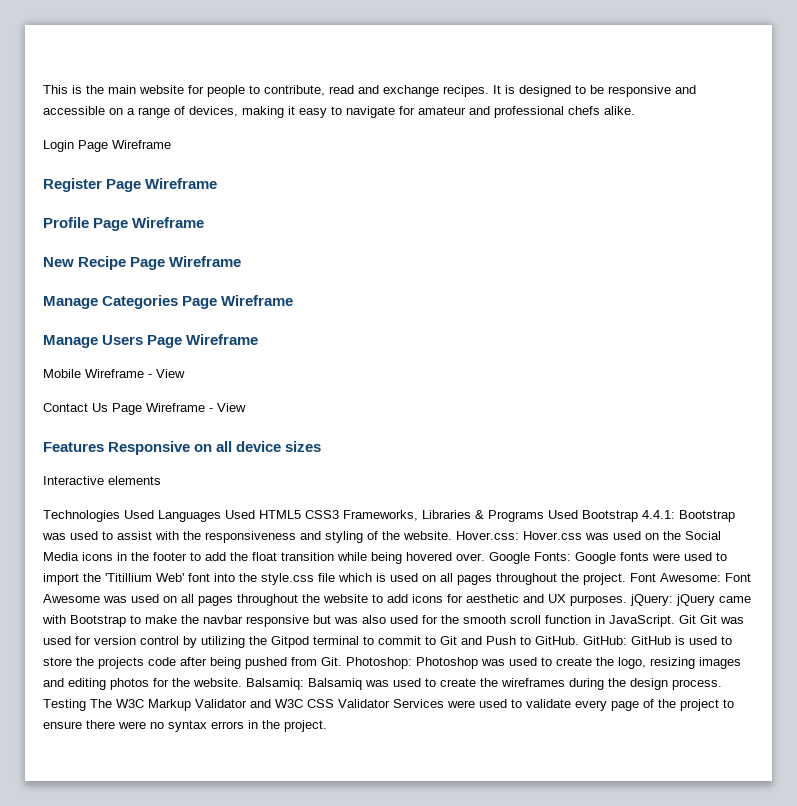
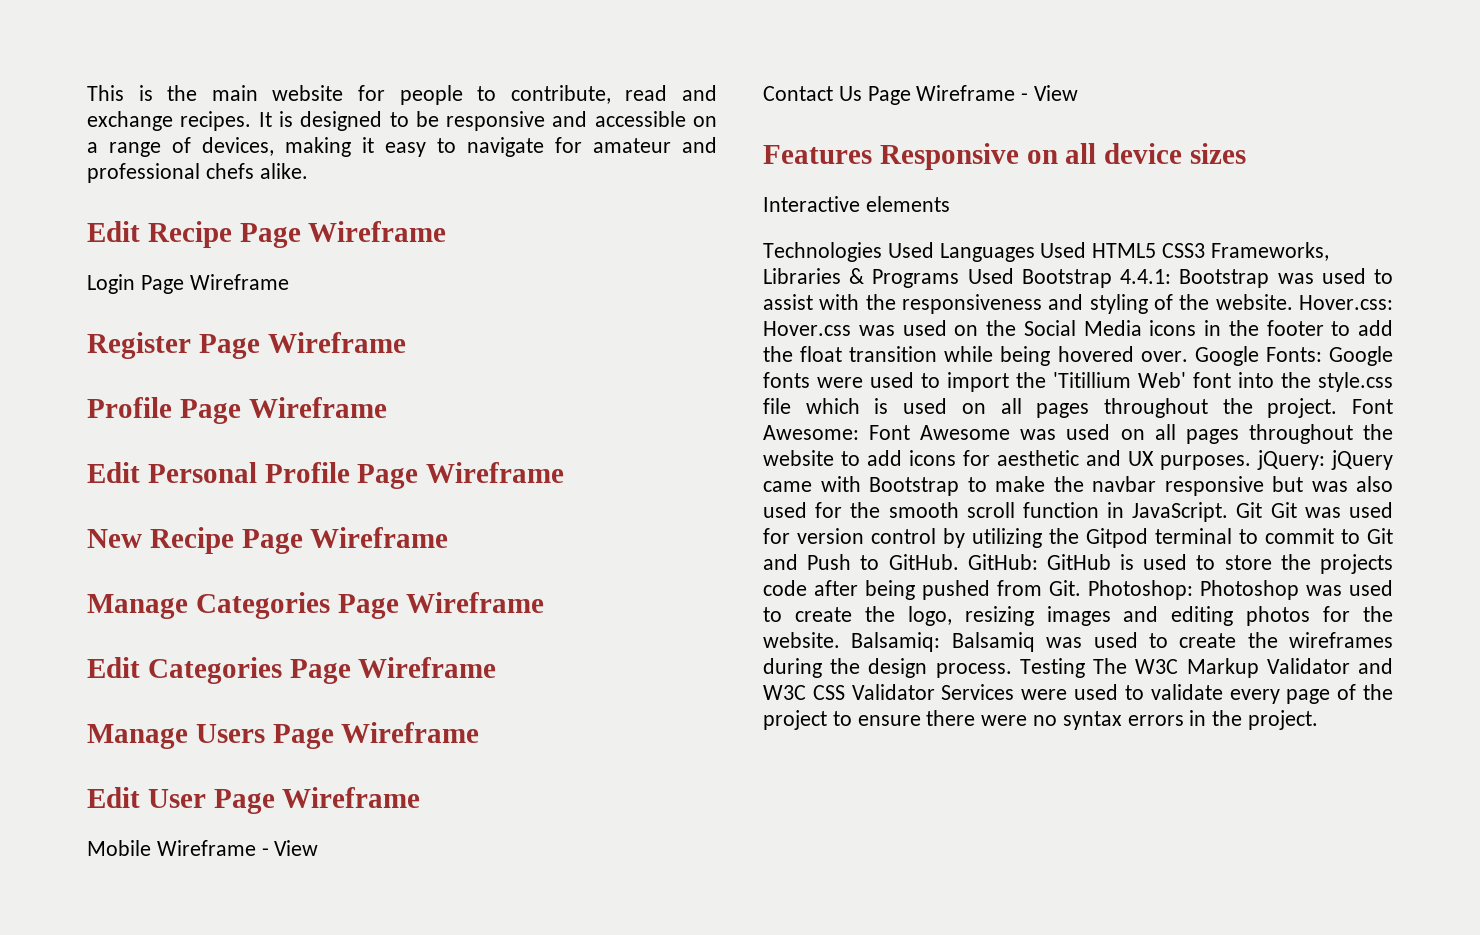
(635, 110) none -> [87,221,447,248] // Edit Recipe Page Wireframe
(205, 222) none -> [87,462,565,489] // Edit Personal Profile Page Wireframe
(294, 300) none -> [87,657,497,684] // Edit Categories Page Wireframe
(259, 339) none -> [87,787,421,814] // Edit User Page Wireframe

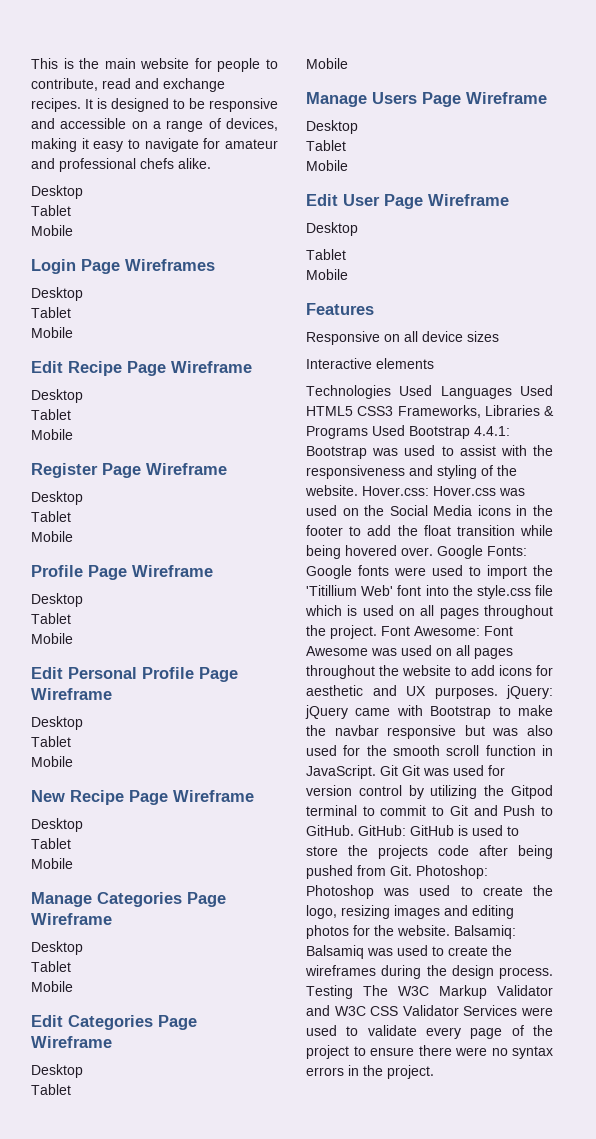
(308, 171) none -> [31,185,83,199] [31,205,71,216] [31,225,73,236] [31,259,215,274] [31,287,83,301] [31,307,71,318] [31,327,73,338] // Desktop // Tablet // Mobile // Login Page Wireframes // Desktop // Tablet // Mobile
[87,274,289,294] Login Page Wireframe -> [31,389,83,403] [31,409,71,420] [31,429,73,440] Desktop // Tablet // Mobile
[87,397,387,424] // Profile Page Wireframe -> [31,491,83,505] [31,511,71,522] [31,531,73,542] [31,565,213,580] [31,593,83,607] [31,613,71,624] [31,633,73,644] // Desktop // Tablet // Mobile // Profile Page Wireframe // Desktop // Tablet // Mobile
(565, 472) none -> [31,716,83,730] [31,736,71,747] [31,756,73,767] // Desktop // Tablet // Mobile
(449, 537) none -> [31,818,83,832] [31,838,71,849] [31,858,73,869] // Desktop // Tablet // Mobile
(545, 602) none -> [31,941,83,955] [31,961,71,972] [31,981,73,992] // Desktop // Tablet // Mobile
(497, 667) none -> [31,1064,83,1078] [31,1084,71,1095] [306,58,348,69] // Desktop // Tablet // Mobile
(480, 732) none -> [306,120,358,134] [306,140,346,151] [306,160,348,171] // Desktop // Tablet // Mobile
[87,840,319,856] [763,85,1079,105] // Mobile Wireframe - View // Contact Us Page Wireframe - View -> [306,222,358,236] [306,249,346,260] [306,269,348,280] // Desktop // Tablet // Mobile
(872, 154) none -> (374, 309) //

